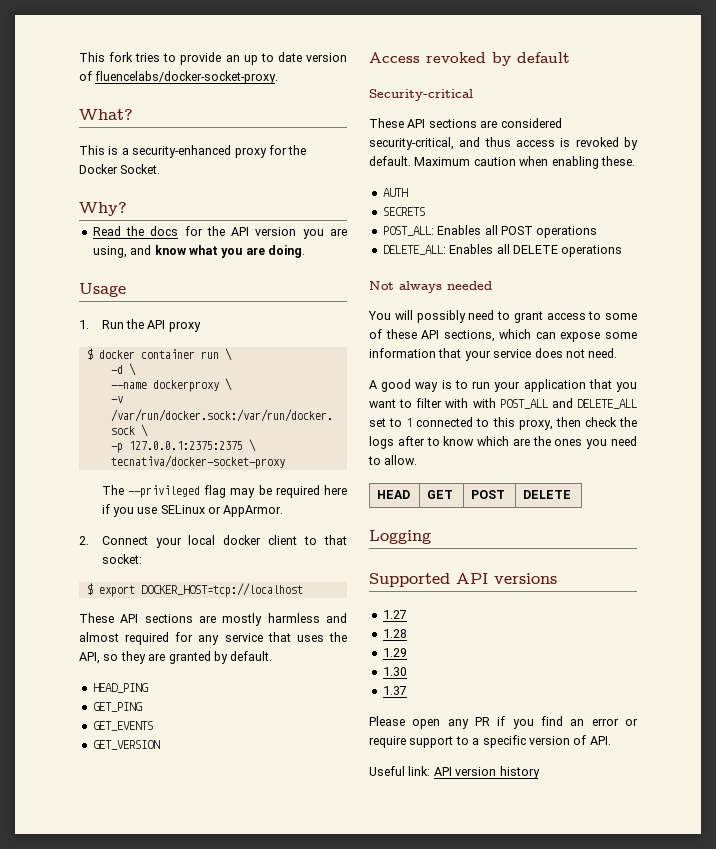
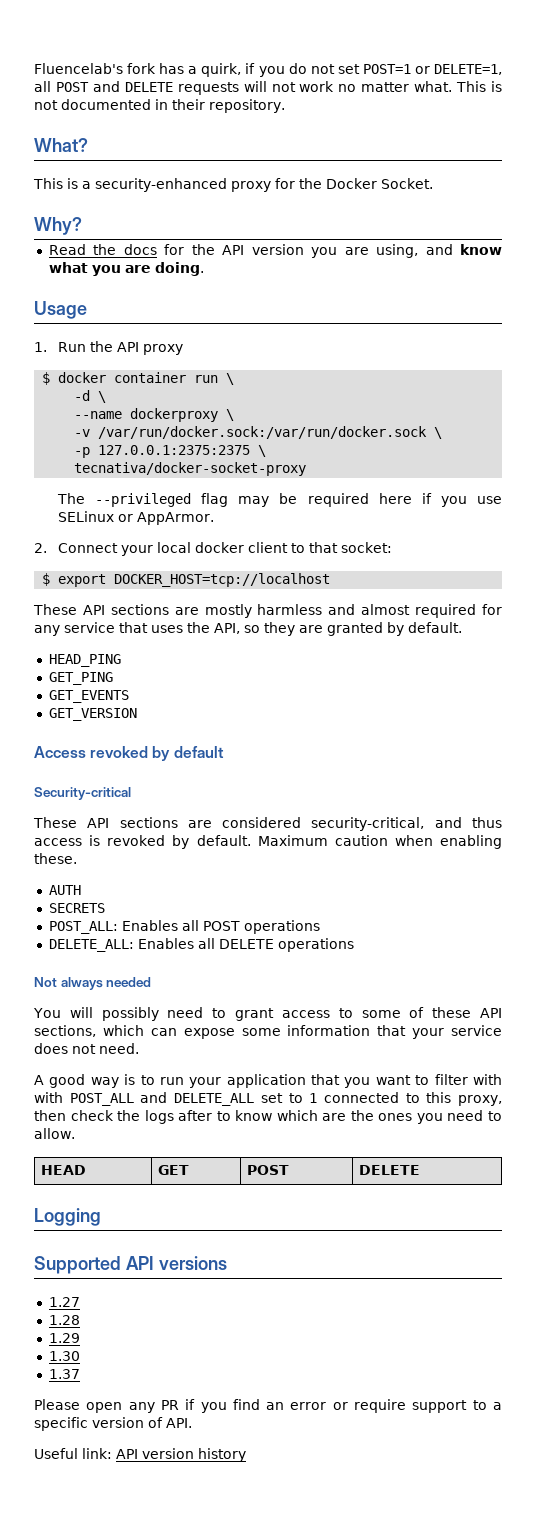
[79,52,347,65] [79,71,279,84] This fork tries to provide an up to date version of fluencelabs/docker-socket-proxy. -> [34,63,502,77] [34,81,503,95] [34,99,285,113] Fluencelab's fork has a quirk, if you do not set POST=1 or DELETE=1, all POST and DELETE requests will not work no matter what. This is not documented in their repository.

